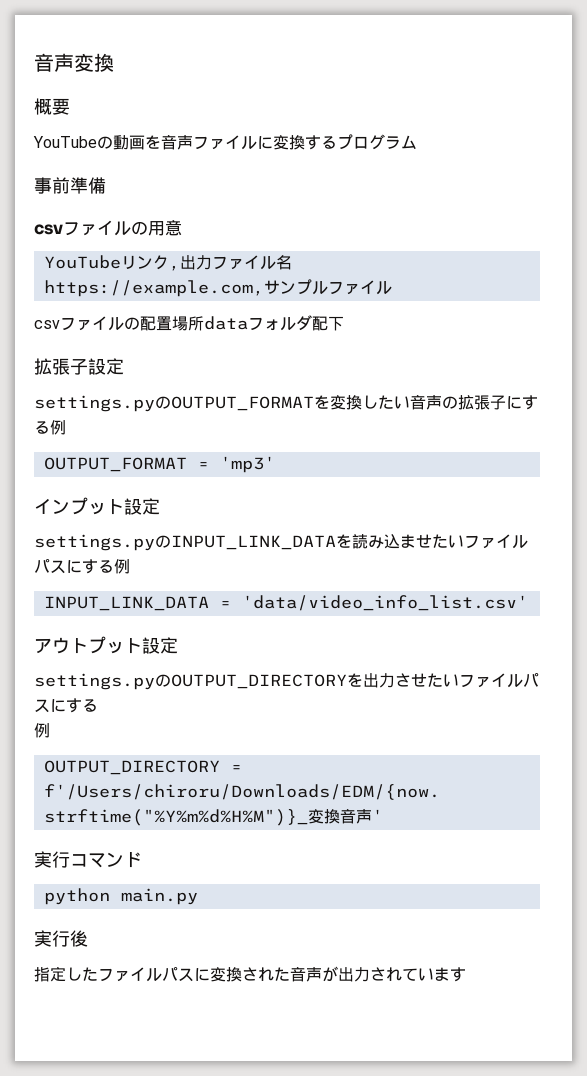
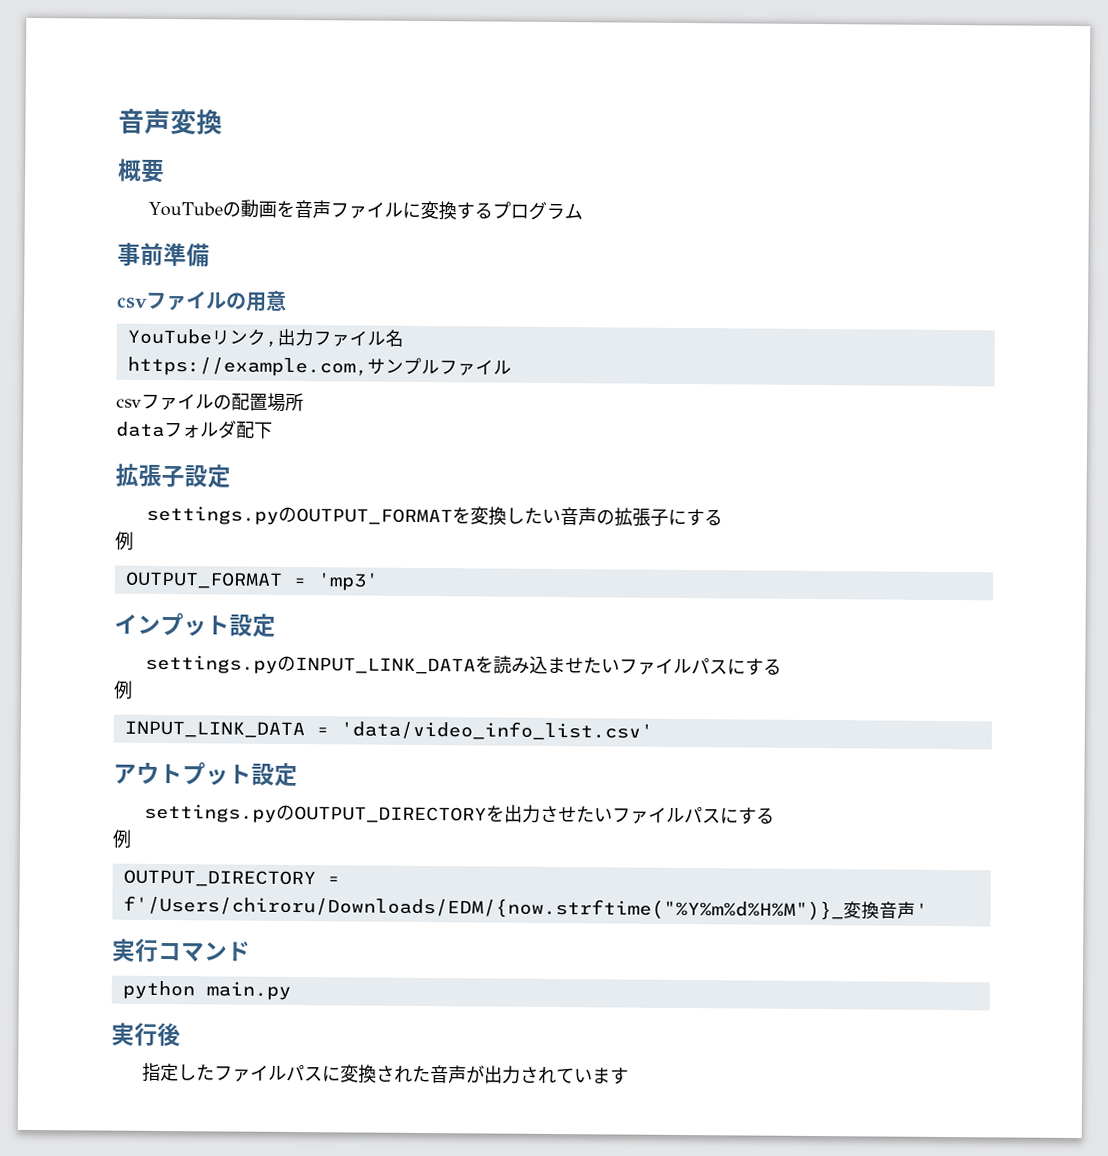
(204, 323) none -> (304, 402) //
(50, 427) none -> (723, 517) //
(114, 566) none -> (782, 666) //

